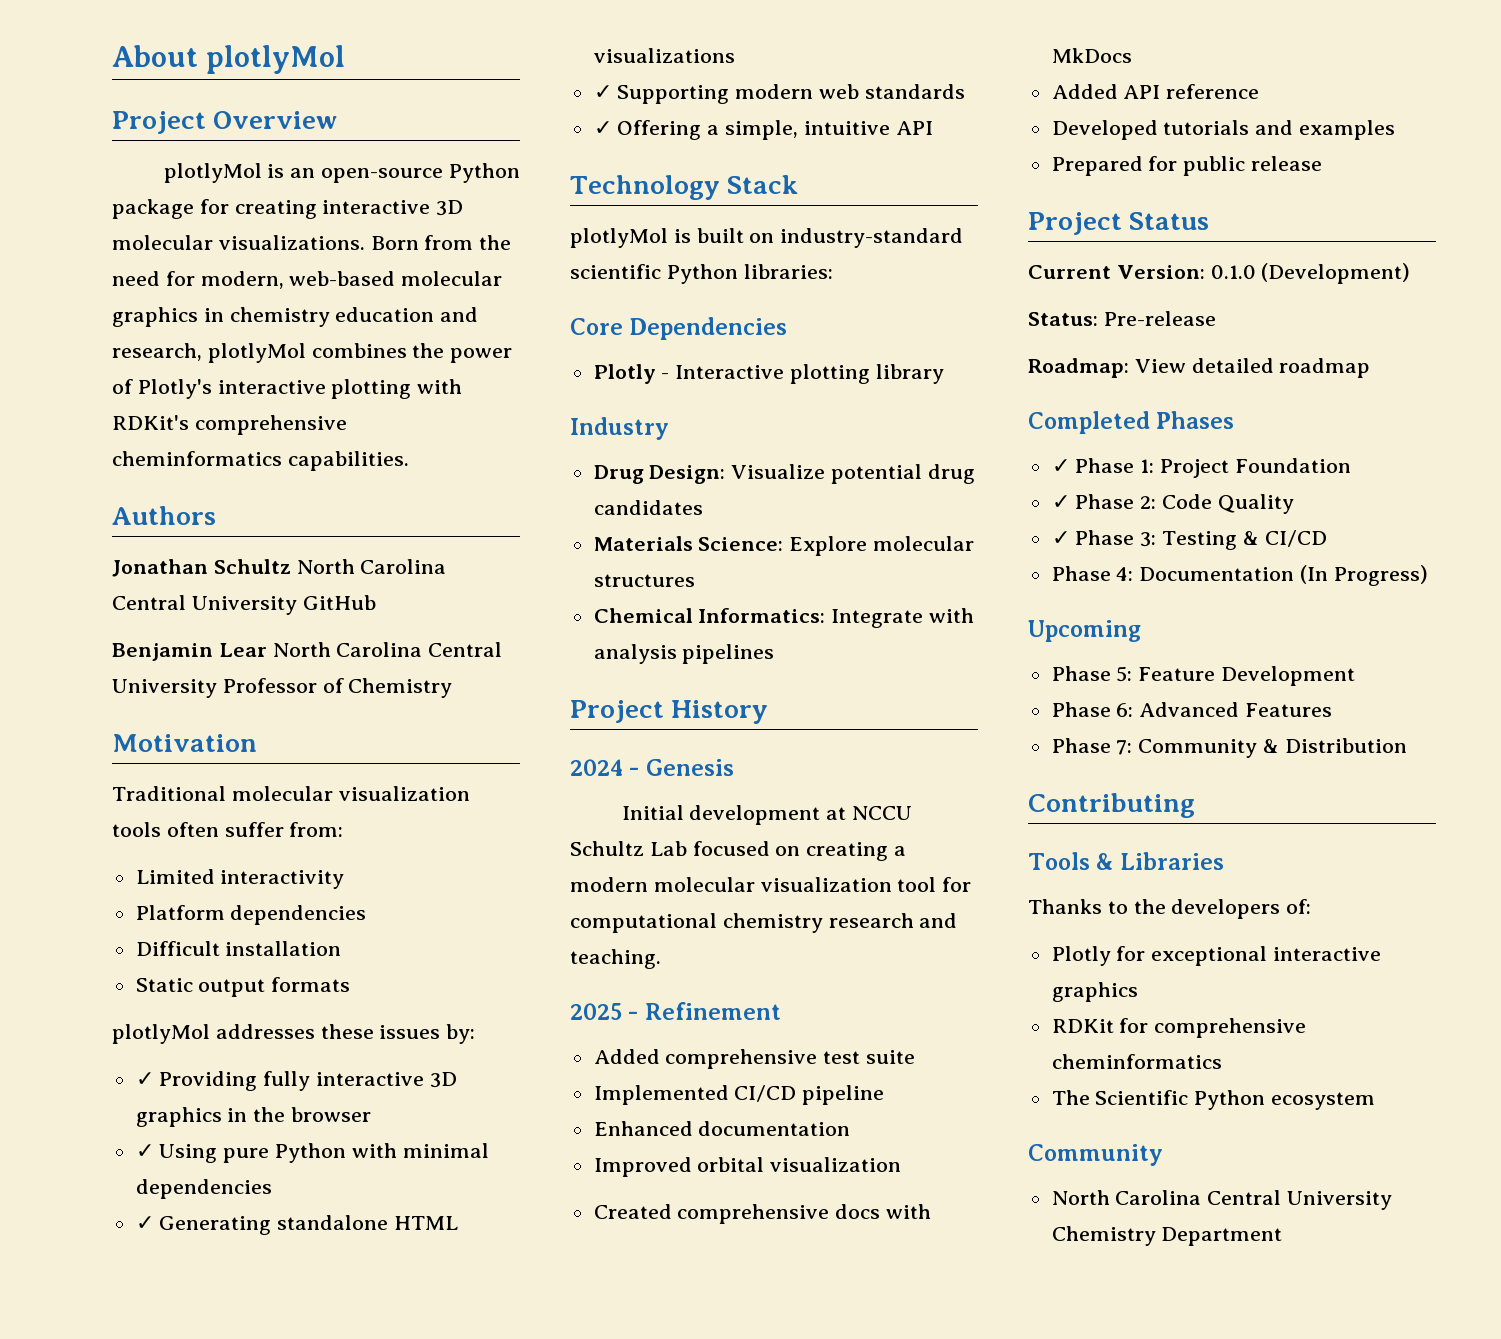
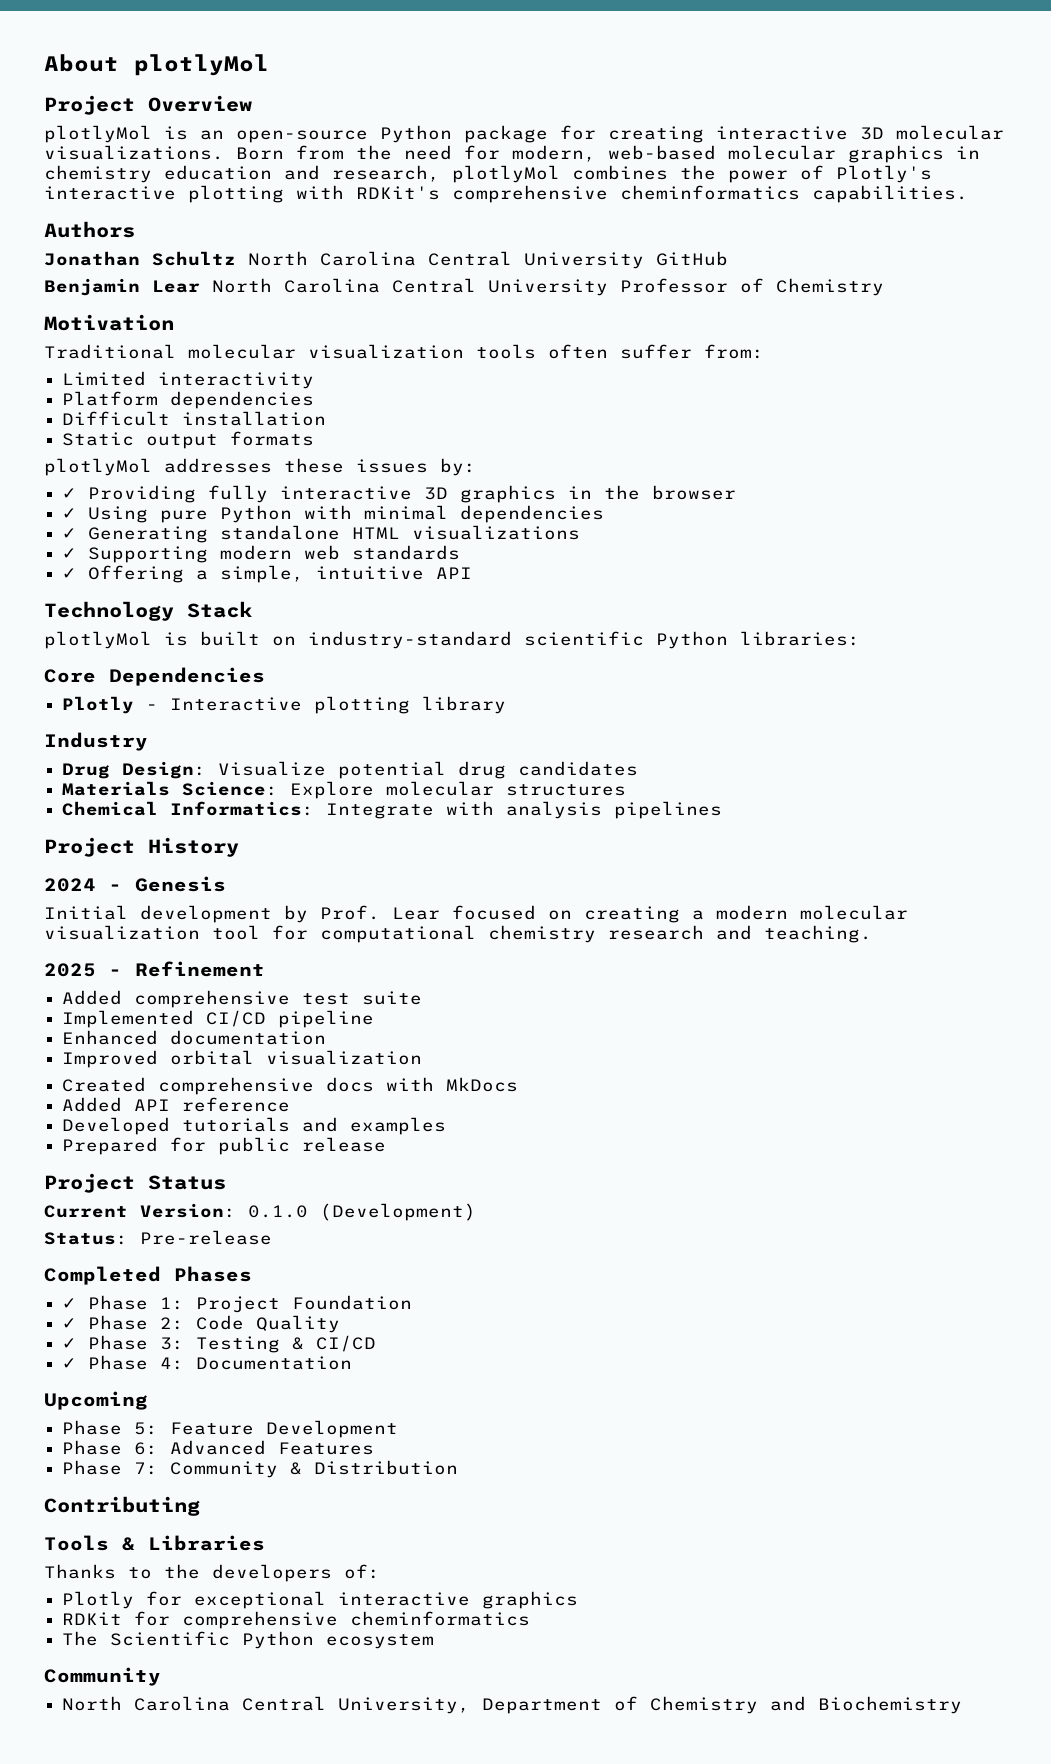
[826,806,912,820] [570,841,687,856] at NCCU Schultz Lab -> [284,905,440,923] by Prof. Lear
[1028,358,1371,378] // Roadmap: View detailed roadmap -> (272, 1237) none
(1327, 538) none -> [62,1358,77,1369] ✓
[1300,565,1428,586] (In Progress) -> (353, 1363) none
[1287,1191,1393,1210] [1051,1226,1283,1246] University Chemistry Department -> [338,1696,963,1714] University, Department of Chemistry and Biochemistry

